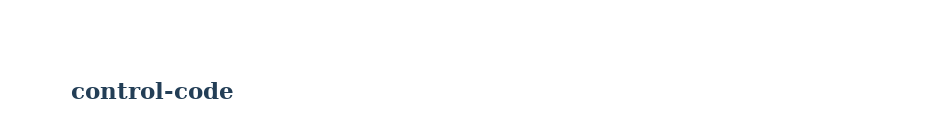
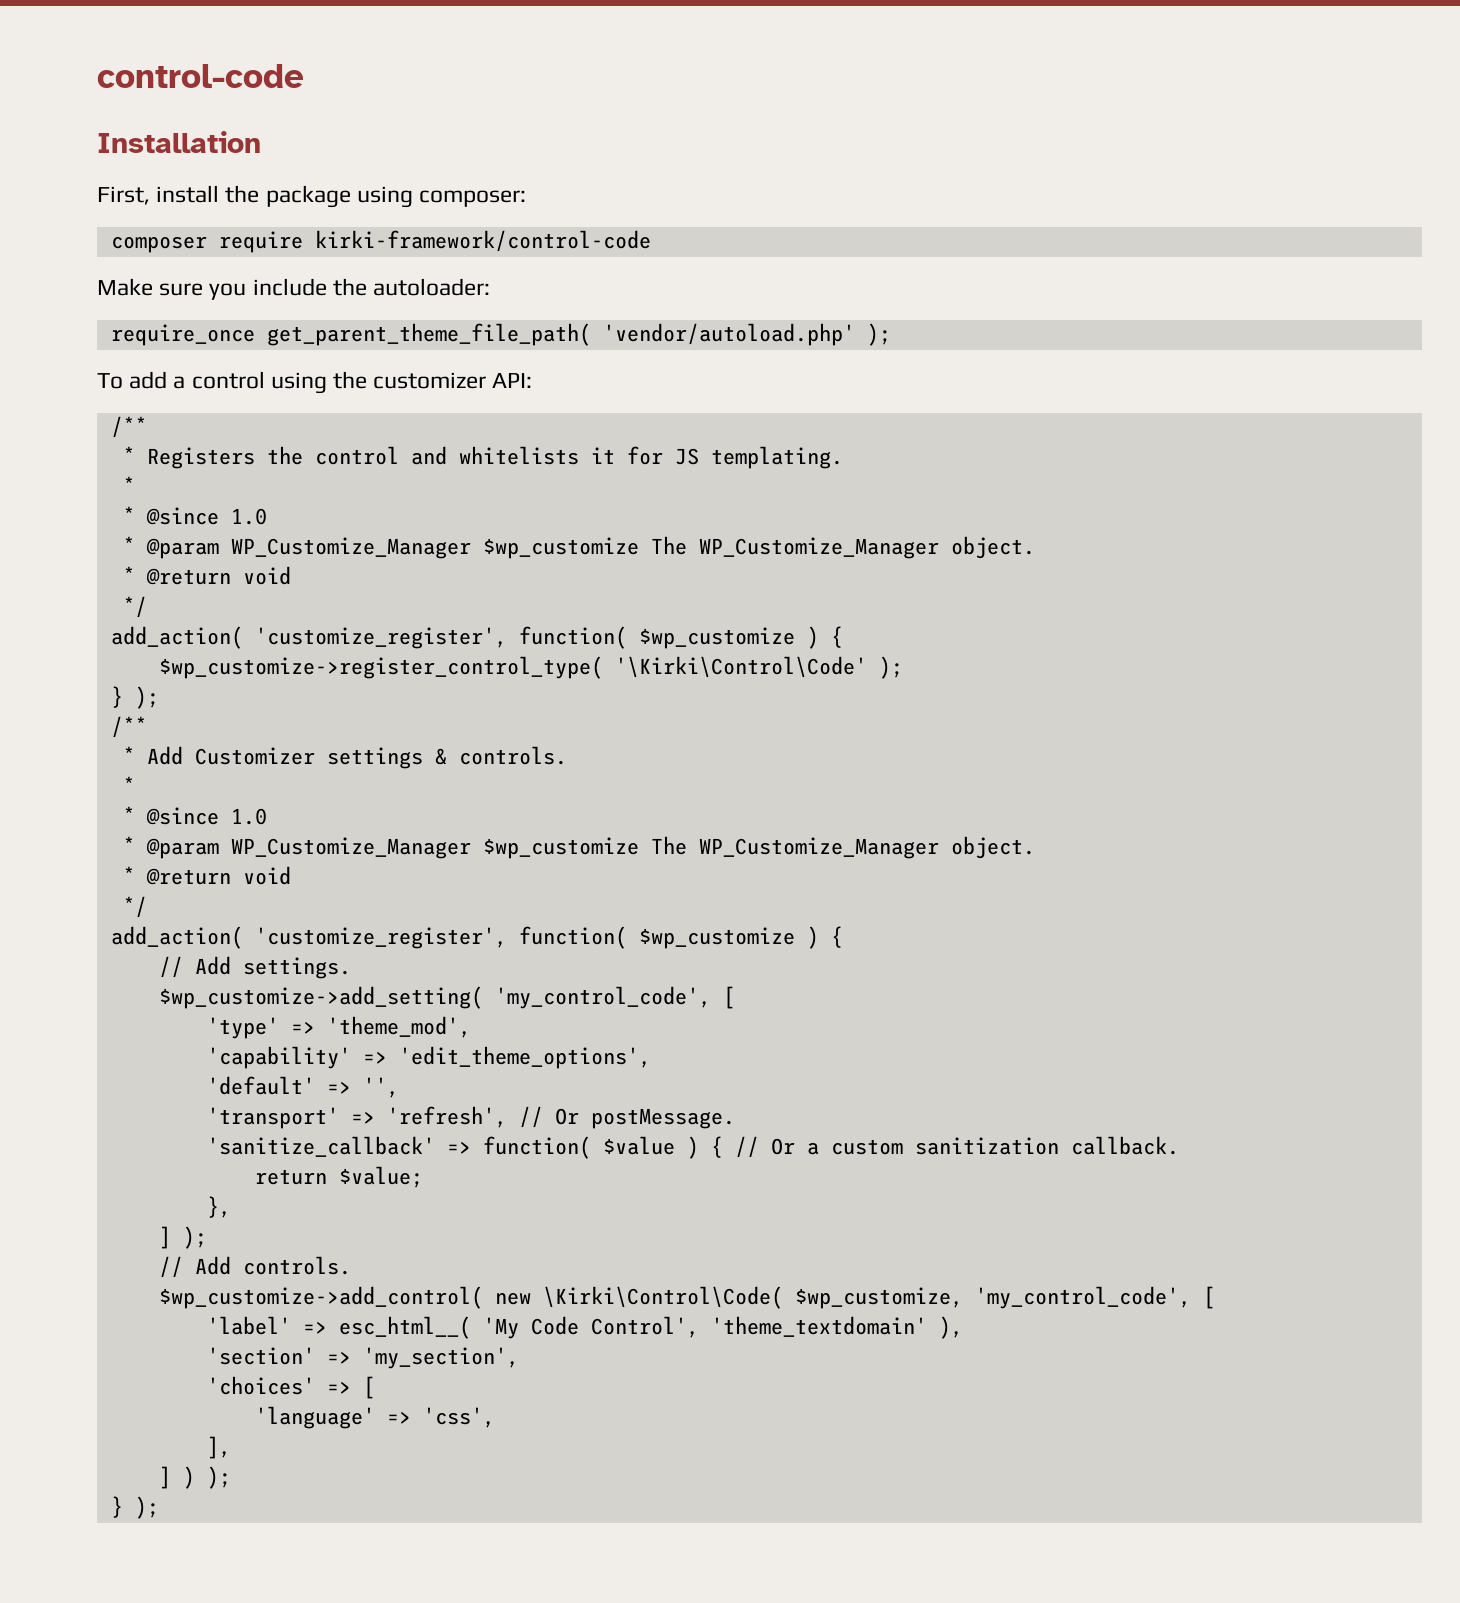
(234, 90) none -> [97,131,261,153] [97,185,527,208] [110,230,651,253] [97,278,491,300] [110,323,891,346] [97,371,533,394] [110,416,147,438] [122,446,843,469] [122,476,135,494] [122,506,267,525] [122,536,1035,559] [122,566,291,585] [122,596,147,618] [110,626,843,649] [158,656,903,679] [110,686,159,709] [110,716,147,738] [122,746,567,769] [122,776,135,794] [122,806,267,825] [122,836,1035,859] [122,866,291,885] [122,896,147,918] [110,926,843,949] [158,956,351,979] [158,986,735,1009] [206,1016,471,1039] [206,1046,651,1069] [206,1076,399,1098] [206,1106,735,1129] [206,1136,1179,1159] [254,1166,423,1188] [206,1196,231,1218] [158,1226,207,1249] [158,1256,351,1278] [158,1286,1215,1309] [206,1316,963,1339] [206,1347,519,1369] [206,1376,375,1399] [254,1406,495,1429] [206,1436,231,1459] [158,1466,231,1489] [110,1496,159,1519] // Installation // First, install the package using composer: // composer require kirki-framework/control-code // Make sure you include the autoloader: // require_once get_parent_theme_file_path( 'vendor/autoload.php' ); // To add a control using the customizer API: // /** // * Registers the control and whitelists it for JS templating. // * // * @since 1.0 // * @param WP_Customize_Manager $wp_customize The WP_Customize_Manager object. // * @return void // */ // add_action( 'customize_register', function( $wp_customize ) { // $wp_customize->register_control_type( '\Kirki\Control\Code' ); // } ); // /** // * Add Customizer settings & controls. // * // * @since 1.0 // * @param WP_Customize_Manager $wp_customize The WP_Customize_Manager object. // * @return void // */ // add_action( 'customize_register', function( $wp_customize ) { // // Add settings. // $wp_customize->add_setting( 'my_control_code', [ // 'type' => 'theme_mod', // 'capability' => 'edit_theme_options', // 'default' => '', // 'transport' => 'refresh', // Or postMessage. // 'sanitize_callback' => function( $value ) { // Or a custom sanitization callback. // return $value; // }, // ] ); // // Add controls. // $wp_customize->add_control( new \Kirki\Control\Code( $wp_customize, 'my_control_code', [ // 'label' => esc_html__( 'My Code Control', 'theme_textdomain' ), // 'section' => 'my_section', // 'choices' => [ // 'language' => 'css', // ], // ] ) ); // } );

